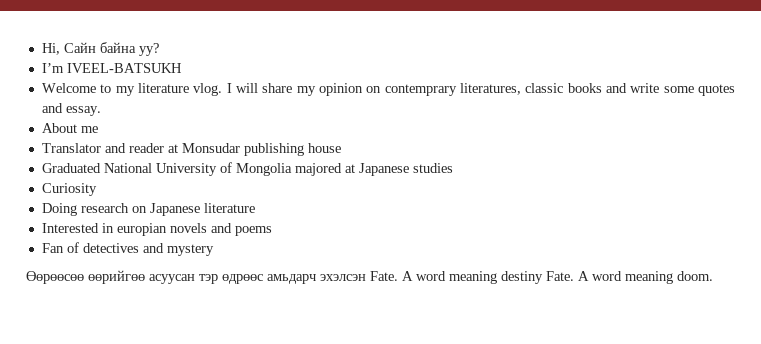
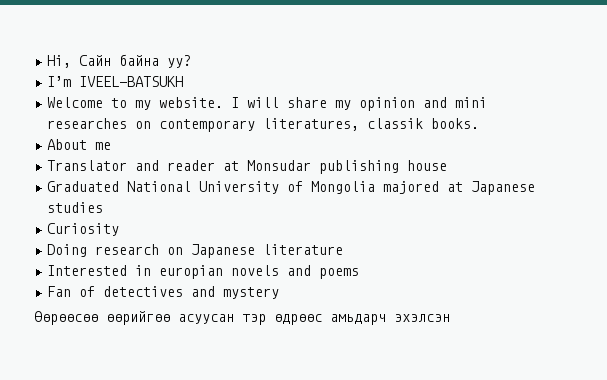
[137,83,223,96] literature vlog. -> [159,97,224,108] website.
[366,83,735,96] [41,103,101,116] on contemprary literatures, classic books and write some quotes and essay. -> [423,97,488,108] [47,118,480,132] and mini researches on contemporary literatures, classik books.
[370,271,713,284] Fate. A word meaning destiny Fate. A word meaning doom. -> (450, 318) none

